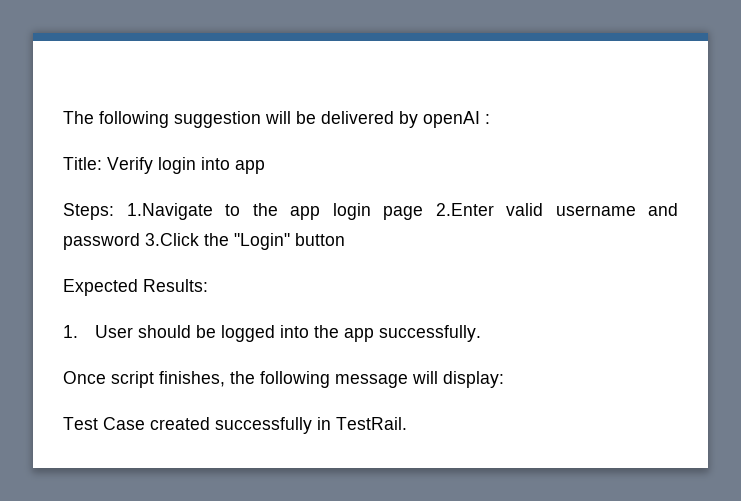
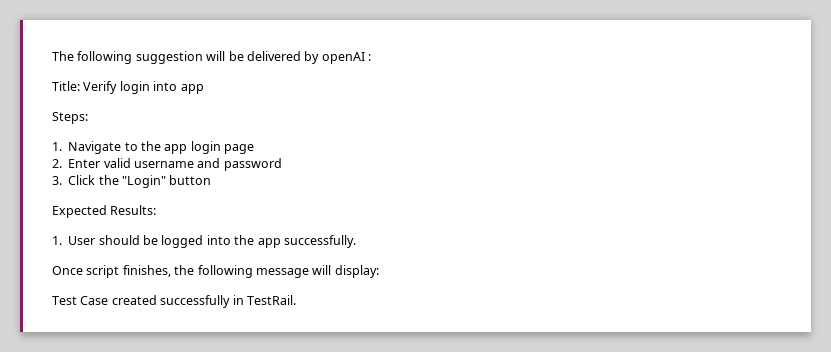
[126,203,213,220] 1.Navigate -> [52,141,122,154] // 1. Navigate
[435,203,494,216] 2.Enter -> [52,159,101,168] // 2. Enter
[145,233,199,246] 3.Click -> [52,175,96,185] // 3. Click

